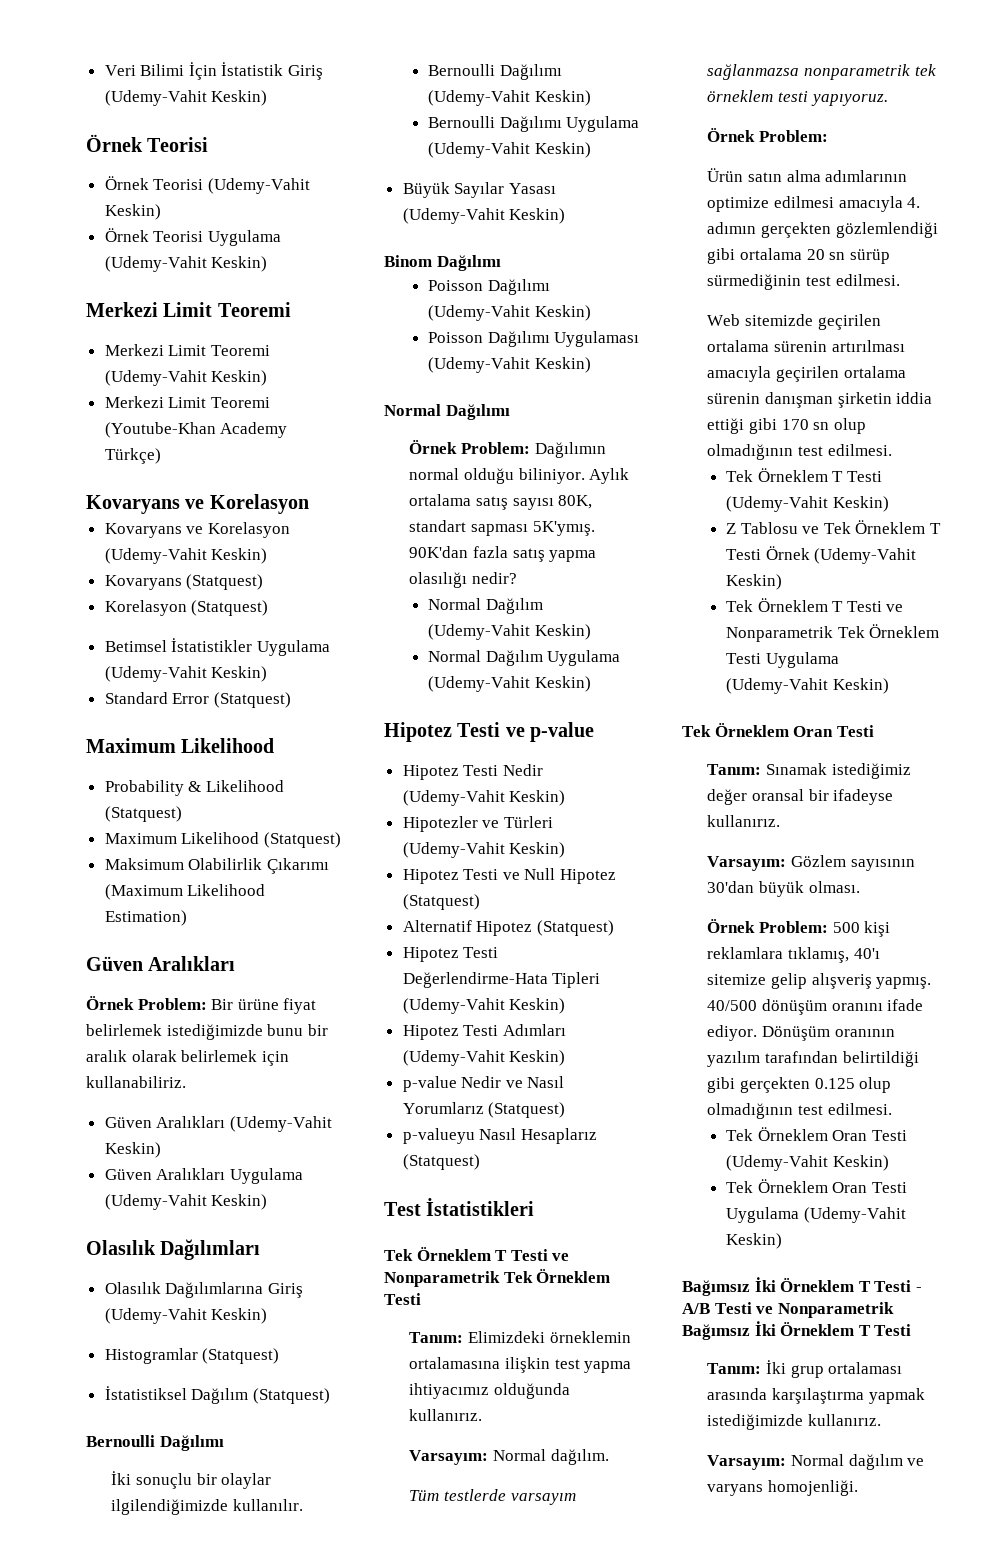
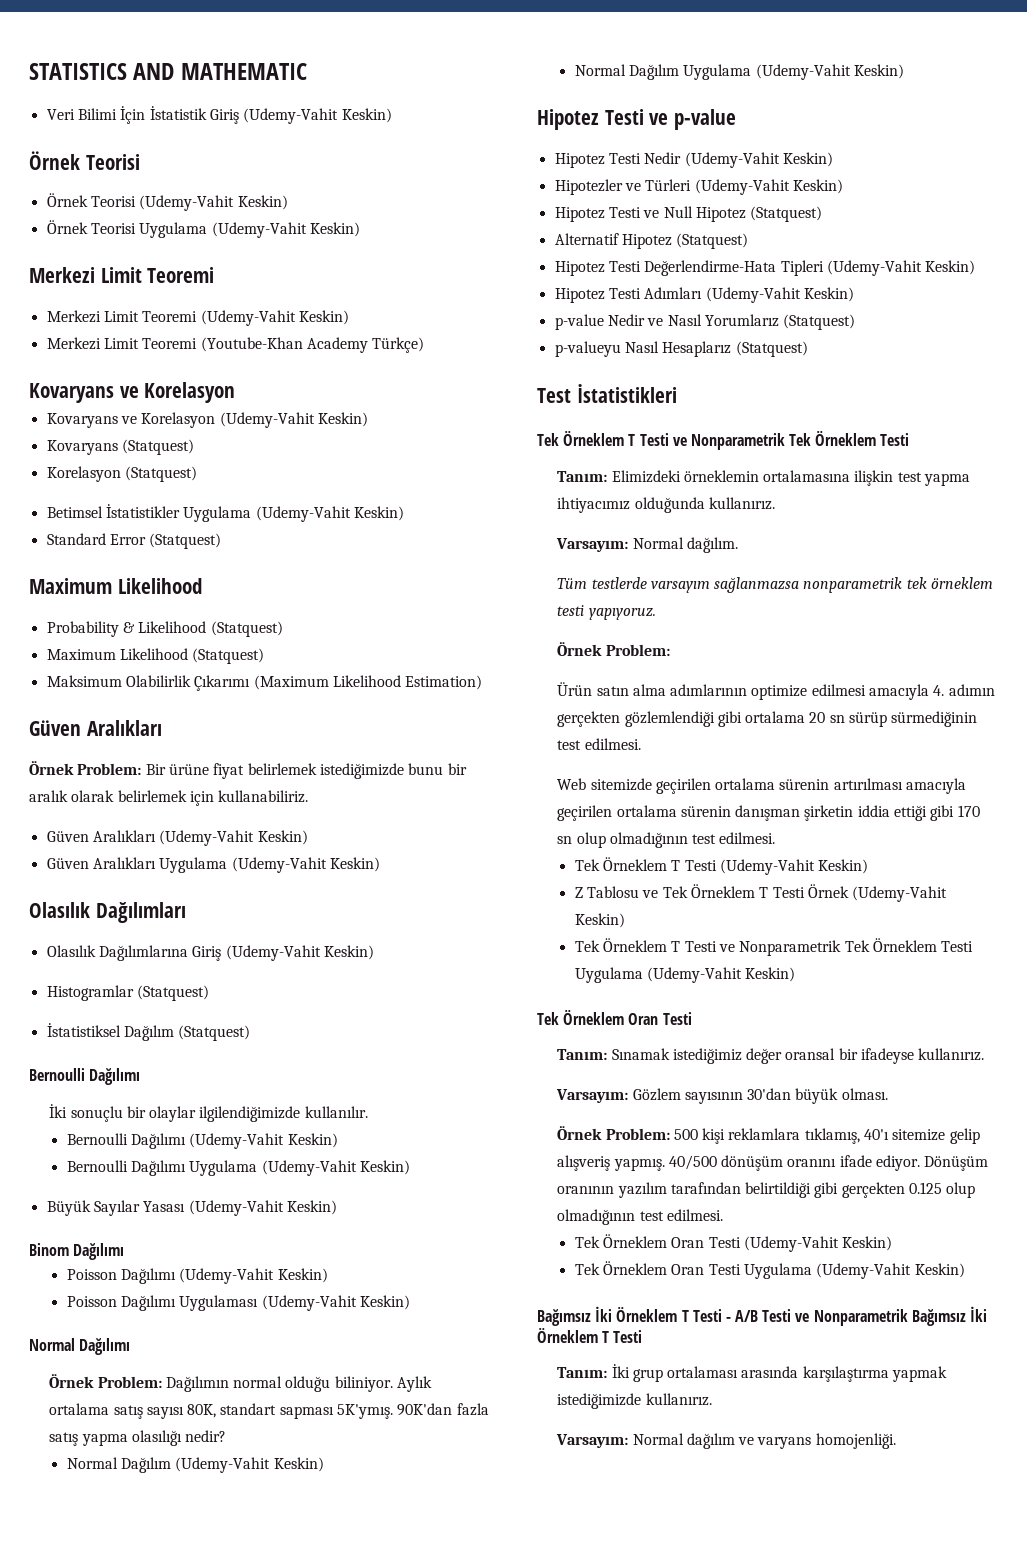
(104, 70) none -> [29,63,307,80] STATISTICS AND MATHEMATIC //

